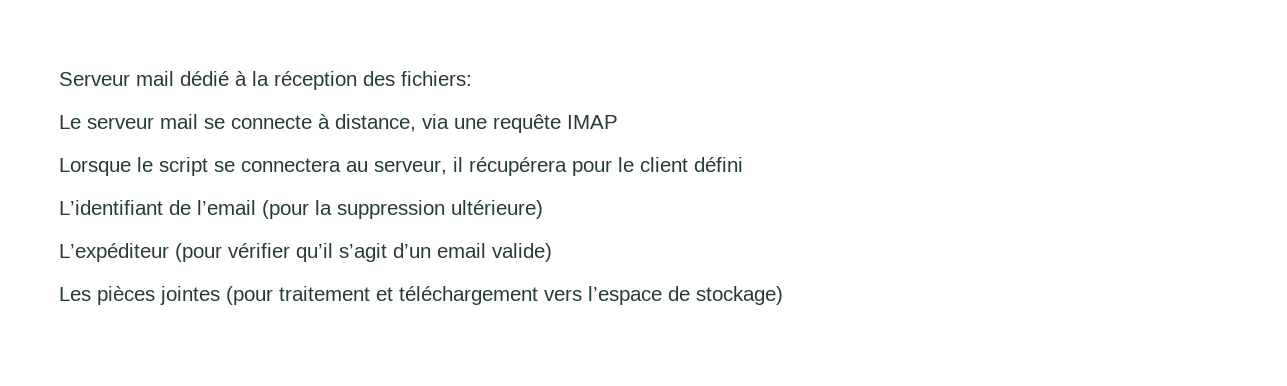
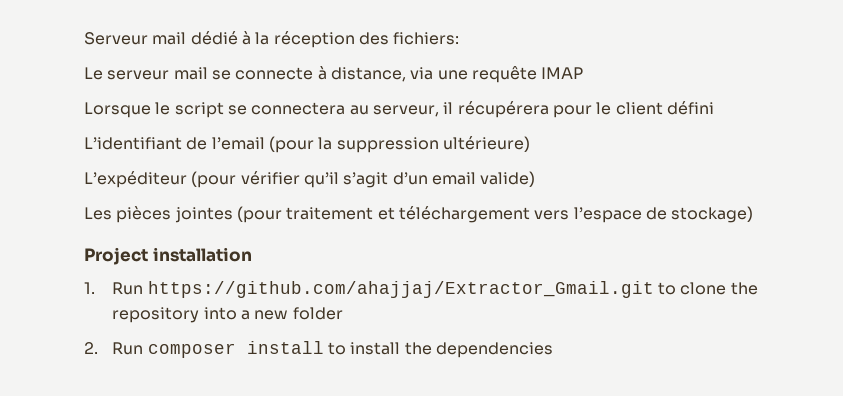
(783, 295) none -> [84,247,252,265] [84,281,758,298] [112,307,343,323] [84,341,553,358] // Project installation // 1. Run https://github.com/ahajjaj/Extractor_Gmail.git to clone the repository into a new folder // 2. Run composer install to install the dependencies

